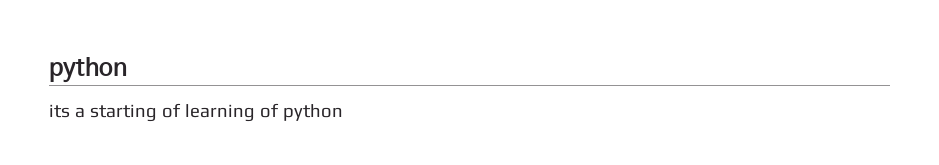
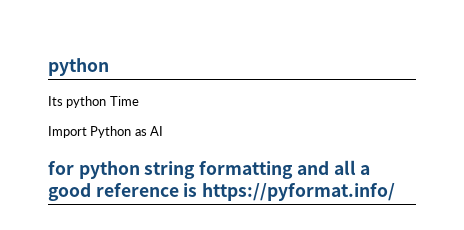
[49,103,343,122] its a starting of learning of python -> [48,96,139,108] [48,126,164,138] [48,160,371,179] [48,182,396,201] Its python Time // Import Python as AI // for python string formatting and all a good reference is https://pyformat.info/

